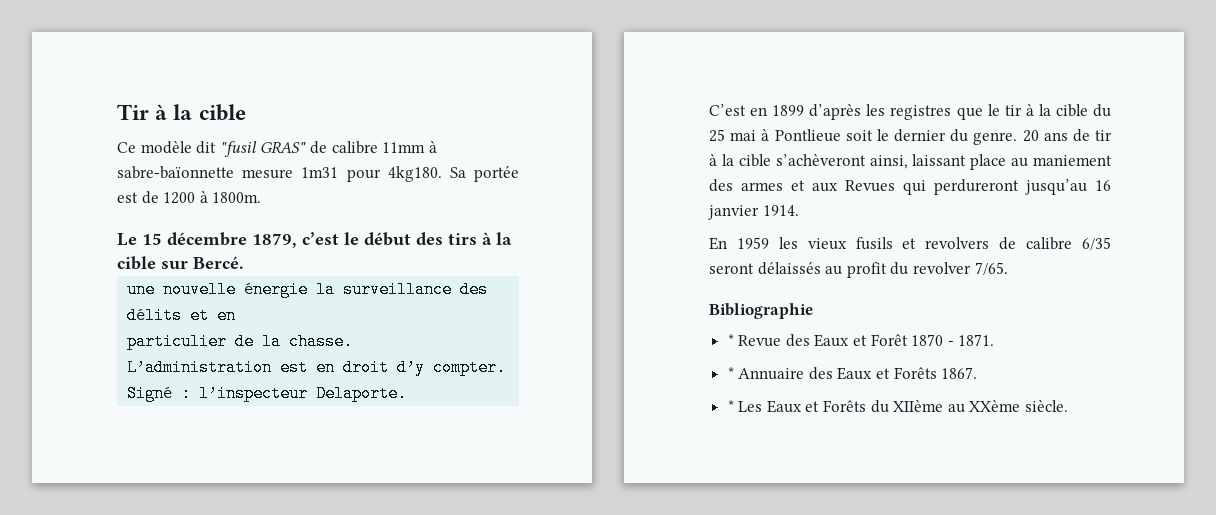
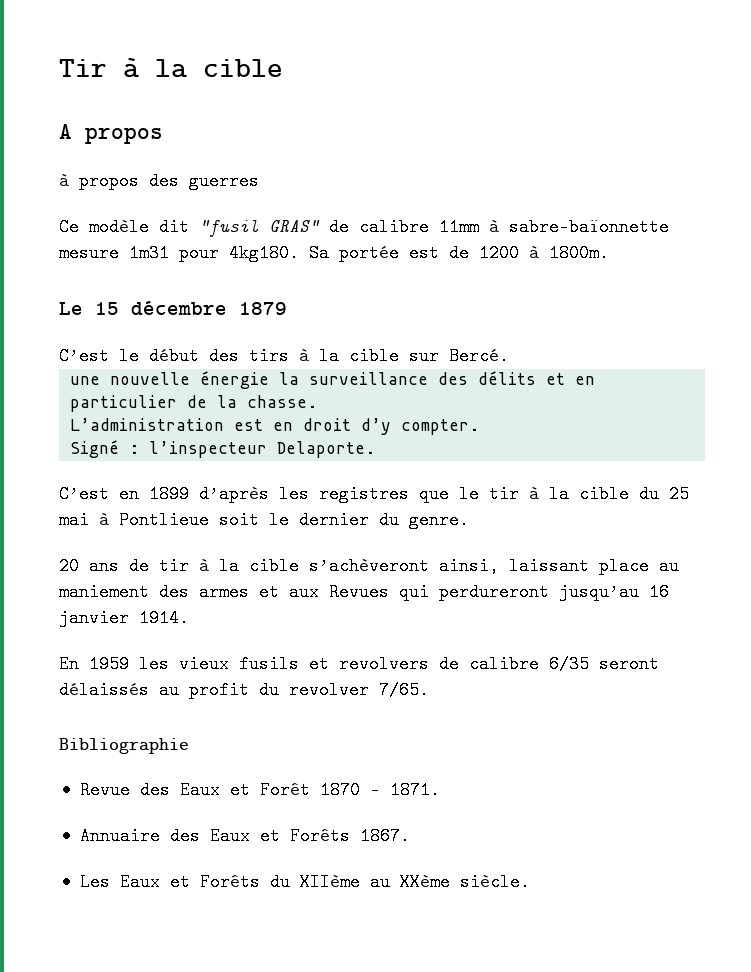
(246, 112) none -> [59,124,163,144] [59,172,259,190] // A propos // à propos des guerres
[252,232,339,248] 1879, c’est -> [239,302,287,315] [59,347,109,365] 1879 // C’est
(1018, 138) none -> (469, 520) //
[727,334,734,346] * -> (189, 746) none
[727,367,734,379] * -> (440, 790) none
[727,400,734,412] * -> (410, 836) none

